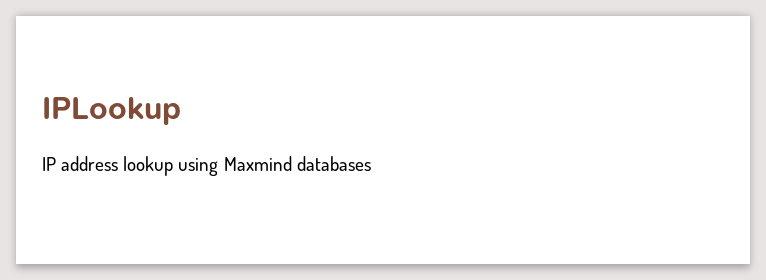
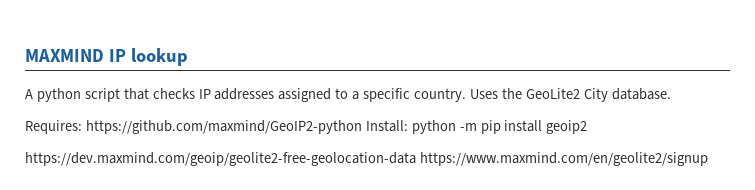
[42,97,181,125] [42,156,371,176] IPLookup // IP address lookup using Maxmind databases -> [25,48,188,66] [25,88,671,102] [25,120,588,134] [25,152,708,166] MAXMIND IP lookup // A python script that checks IP addresses assigned to a specific country. Uses the GeoLite2 City database. // Requires: https://github.com/maxmind/GeoIP2-python Install: python -m pip install geoip2 // https://dev.maxmind.com/geoip/geolite2-free-geolocation-data https://www.maxmind.com/en/geolite2/signup

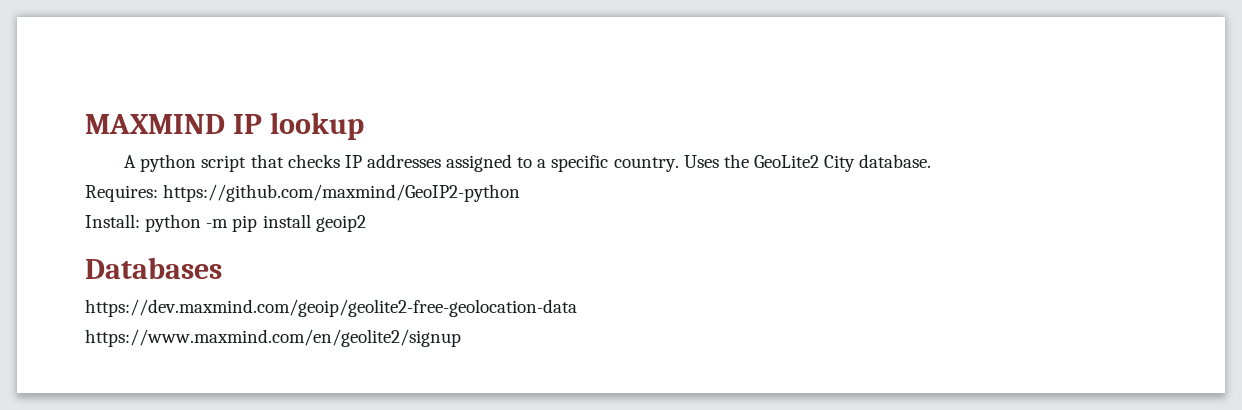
(362, 127) none -> (521, 193) //
(588, 127) none -> [85,257,222,279] // Databases
(416, 159) none -> (577, 308) //

